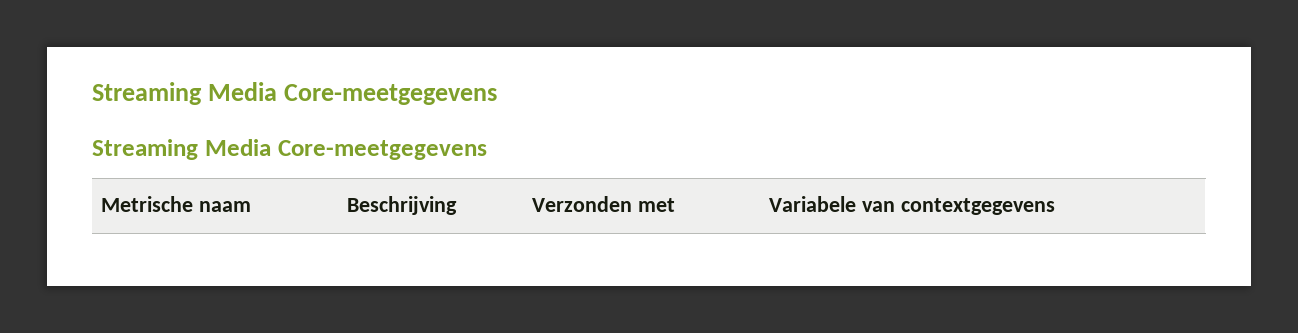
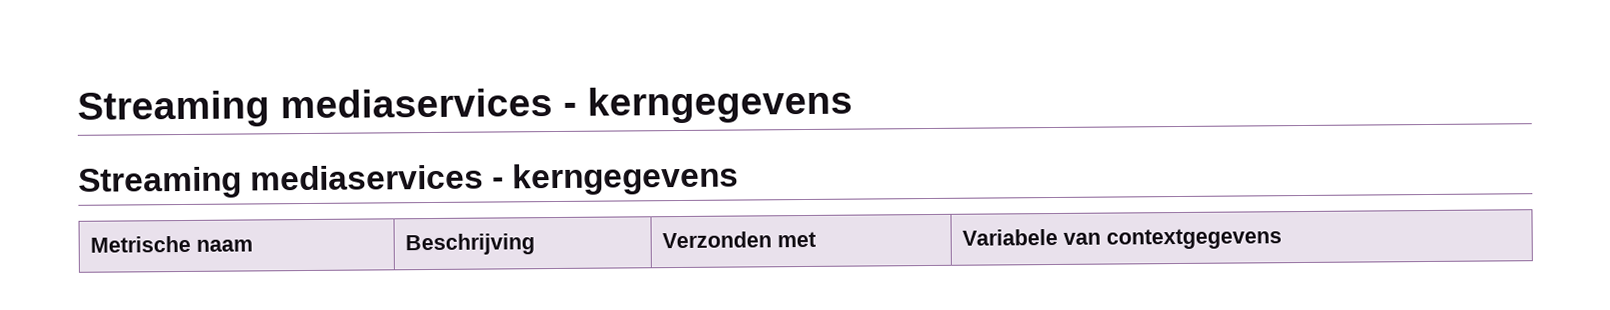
[92,82,498,105] [92,139,487,160] Streaming Media Core-meetgegevens // Streaming Media Core-meetgegevens -> [77,85,853,128] [78,162,740,199] Streaming mediaservices - kerngegevens // Streaming mediaservices - kerngegevens

